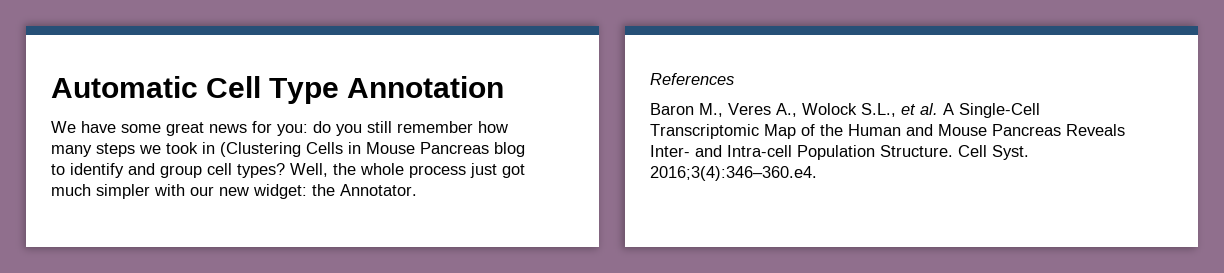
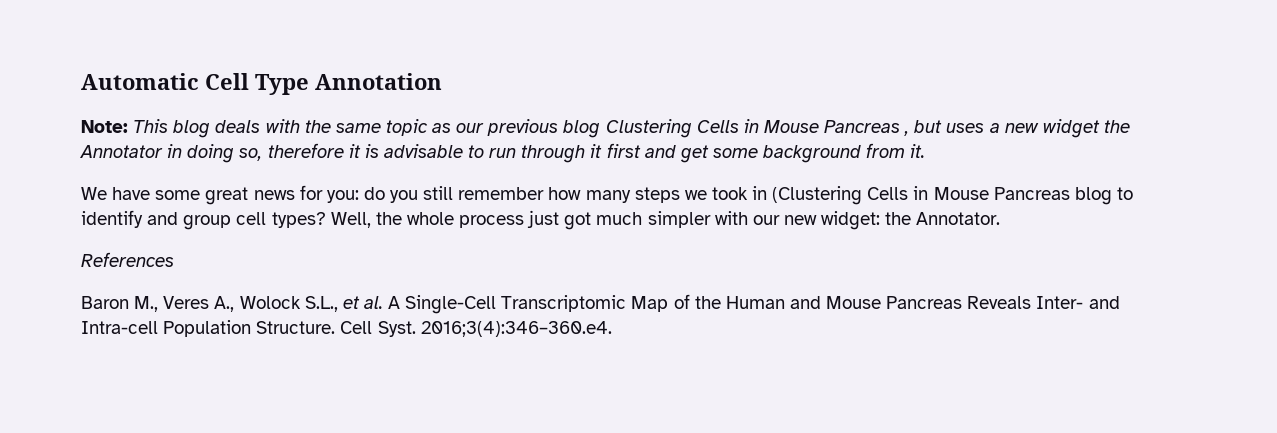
(505, 87) none -> [81,119,1130,138] [80,143,926,163] // Note: This blog deals with the same topic as our previous blog Clustering Cells in Mouse Pancreas , but uses a new widget the Annotator in doing so, therefore it is advisable to run through it first and get some background from it.

